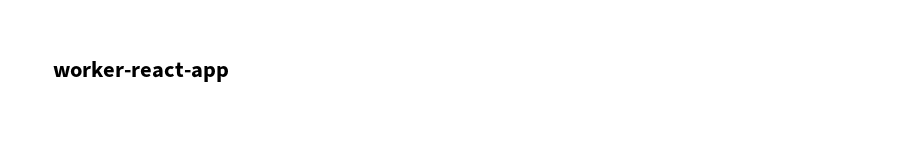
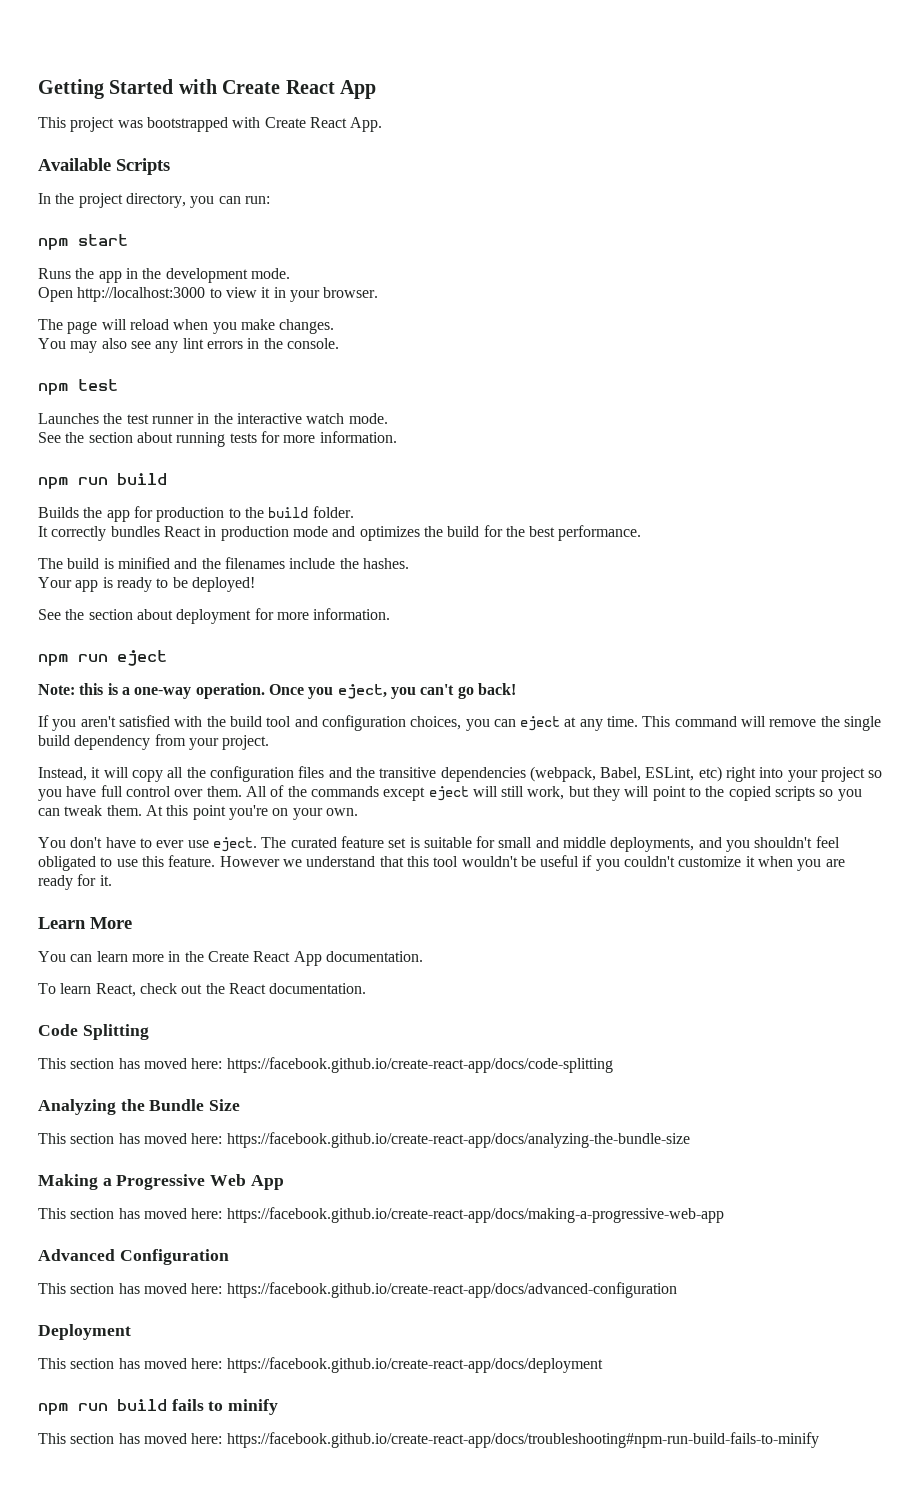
[53,61,229,82] worker-react-app -> [38,79,376,99] [38,117,383,132] [38,158,170,175] [38,193,270,208] [38,234,128,250] [38,268,290,283] [38,287,379,302] [38,319,335,334] [38,338,339,353] [38,379,118,395] [38,413,388,424] [38,431,397,447] [38,473,167,489] [38,506,354,522] [38,525,642,541] [38,557,409,569] [38,577,255,592] [38,608,391,624] [38,650,167,666] [38,683,516,699] [38,715,882,731] [38,734,270,750] [38,766,883,782] [38,785,862,801] [38,805,358,820] [38,836,840,852] [38,855,845,871] [38,874,112,890] [38,917,132,929] [38,951,423,966] [38,983,367,997] [38,1024,149,1040] [38,1057,613,1073] [38,1099,241,1115] [38,1132,690,1148] [38,1174,284,1190] [38,1207,724,1223] [38,1249,229,1265] [38,1282,677,1298] [38,1324,131,1340] [38,1357,603,1373] [38,1399,279,1415] [38,1432,819,1448] Getting Started with Create React App // This project was bootstrapped with Create React App. // Available Scripts // In the project directory, you can run: // npm start // Runs the app in the development mode. // Open http://localhost:3000 to view it in your browser. // The page will reload when you make changes. // You may also see any lint errors in the console. // npm test // Launches the test runner in the interactive watch mode. // See the section about running tests for more information. // npm run build // Builds the app for production to the build folder. // It correctly bundles React in production mode and optimizes the build for the best performance. // The build is minified and the filenames include the hashes. // Your app is ready to be deployed! // See the section about deployment for more information. // npm run eject // Note: this is a one-way operation. Once you eject, you can't go back! // If you aren't satisfied with the build tool and configuration choices, you can eject at any time. This command will remove the single build dependency from your project. // Instead, it will copy all the configuration files and the transitive dependencies (webpack, Babel, ESLint, etc) right into your project so you have full control over them. All of the commands except eject will still work, but they will point to the copied scripts so you can tweak them. At this point you're on your own. // You don't have to ever use eject. The curated feature set is suitable for small and middle deployments, and you shouldn't feel obligated to use this feature. However we understand that this tool wouldn't be useful if you couldn't customize it when you are ready for it. // Learn More // You can learn more in the Create React App documentation. // To learn React, check out the React documentation. // Code Splitting // This section has moved here: https://facebook.github.io/create-react-app/docs/code-splitting // Analyzing the Bundle Size // This section has moved here: https://facebook.github.io/create-react-app/docs/analyzing-the-bundle-size // Making a Progressive Web App // This section has moved here: https://facebook.github.io/create-react-app/docs/making-a-progressive-web-app // Advanced Configuration // This section has moved here: https://facebook.github.io/create-react-app/docs/advanced-configuration // Deployment // This section has moved here: https://facebook.github.io/create-react-app/docs/deployment // npm run build fails to minify // This section has moved here: https://facebook.github.io/create-react-app/docs/troubleshooting#npm-run-build-fails-to-minify

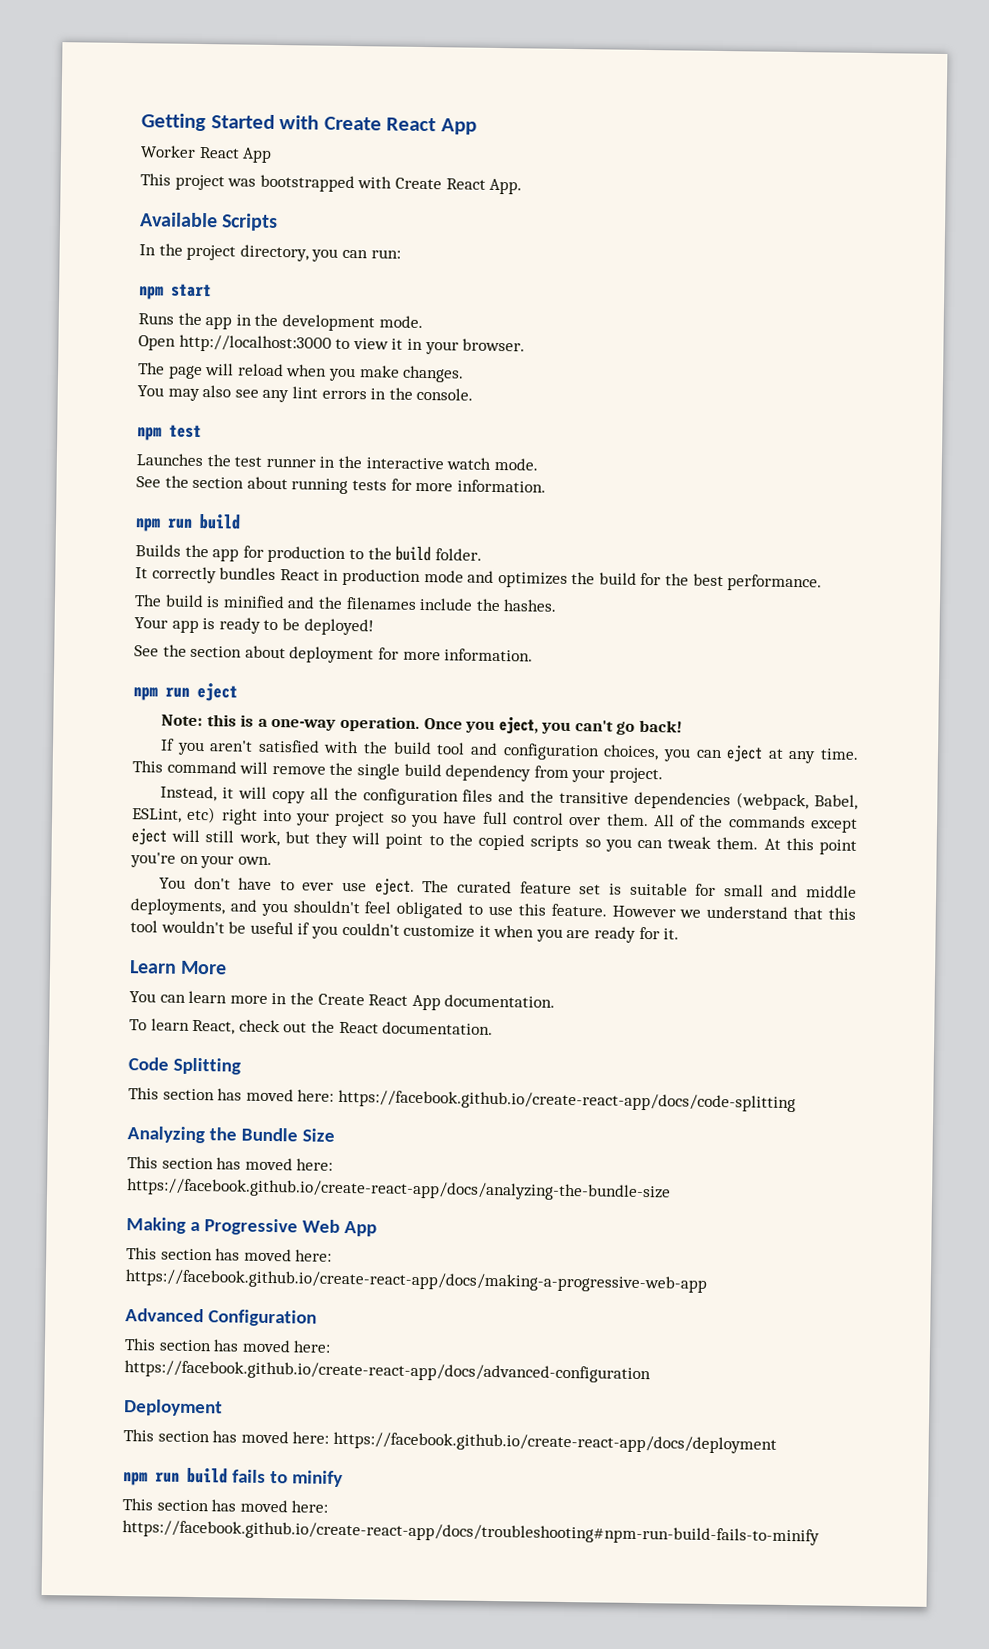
(376, 89) none -> [140,145,273,163] // Worker React App

